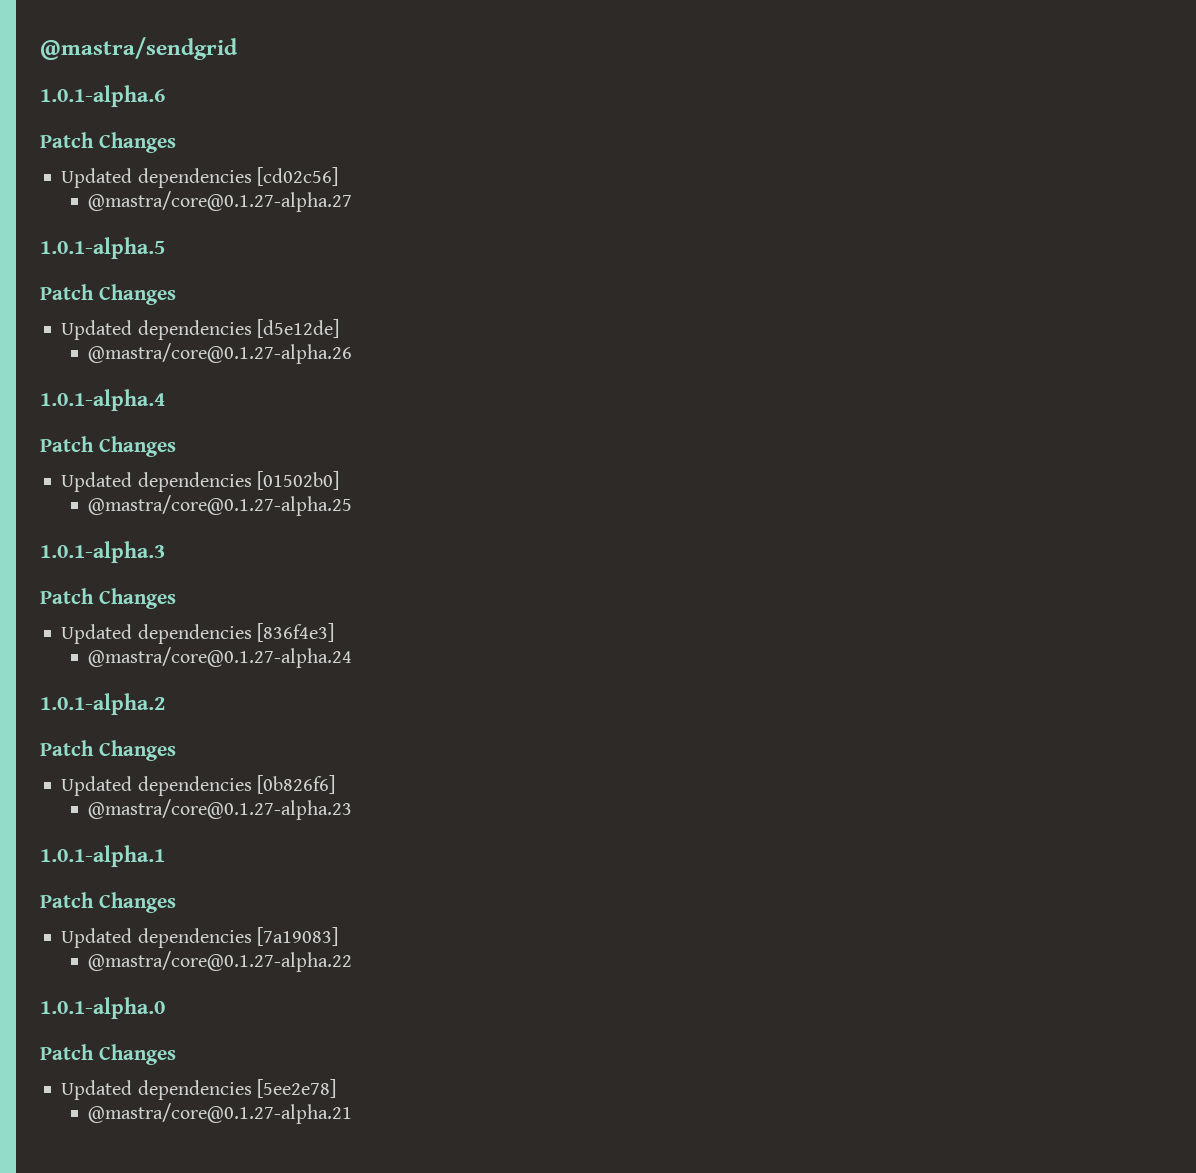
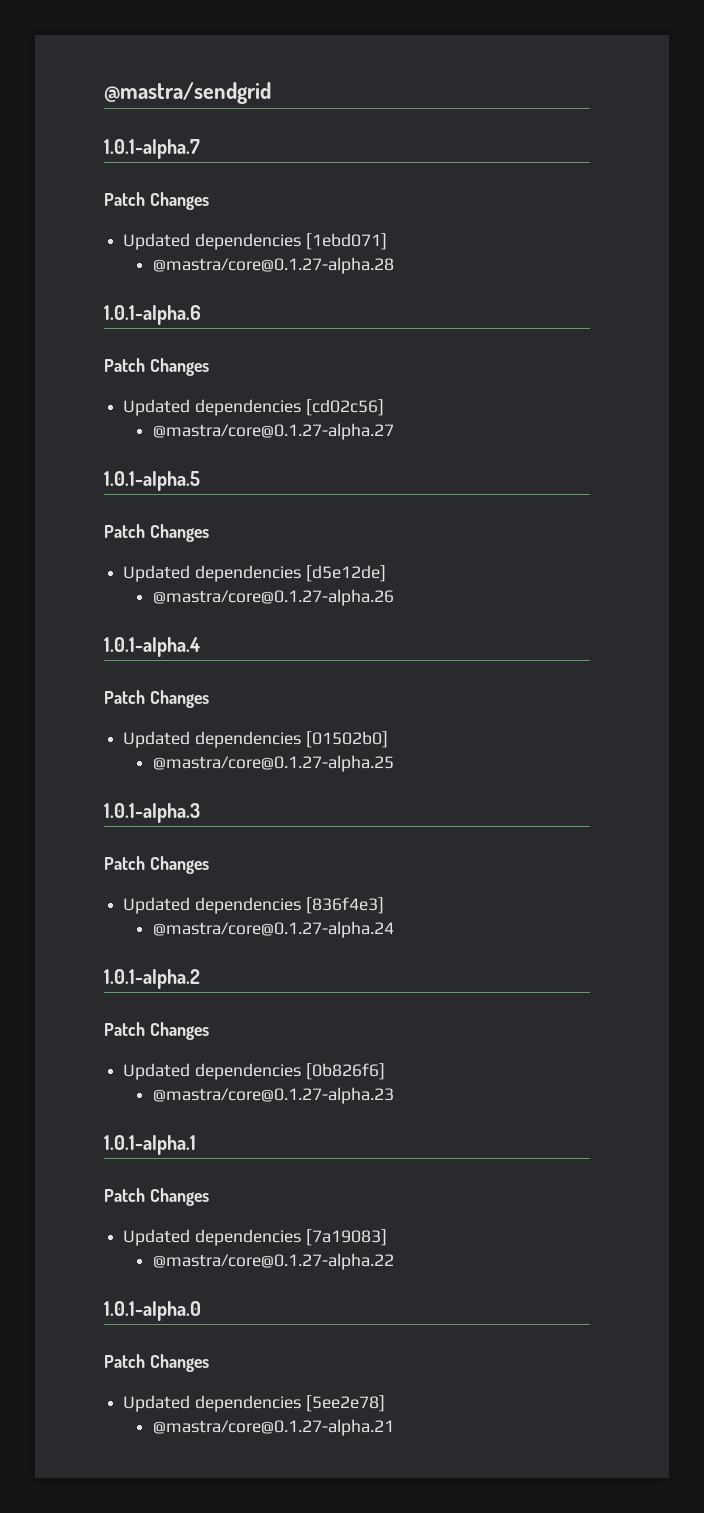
(238, 48) none -> [104,139,200,159] [104,192,209,210] [123,233,387,250] [152,257,394,274] // 1.0.1-alpha.7 // Patch Changes // Updated dependencies [1ebd071] // @mastra/core@0.1.27-alpha.28

